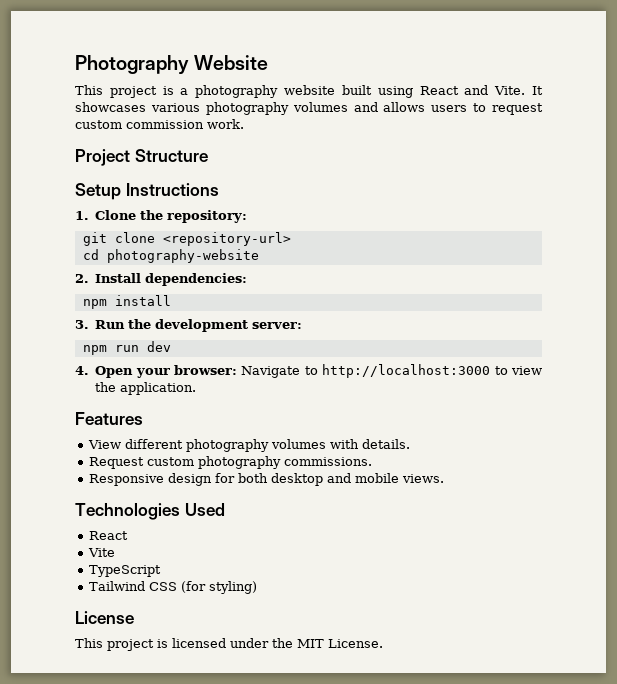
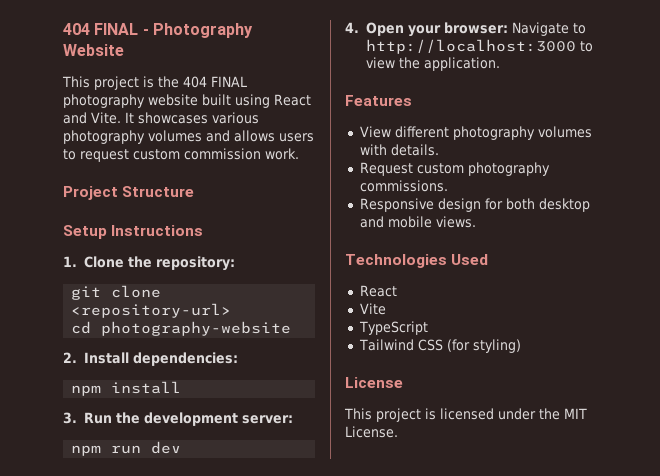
(75, 64) none -> [63,23,149,35] 404 FINAL -
[180,88,189,95] a -> [158,76,247,88] the 404 FINAL

